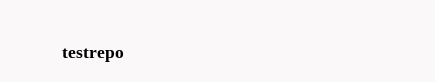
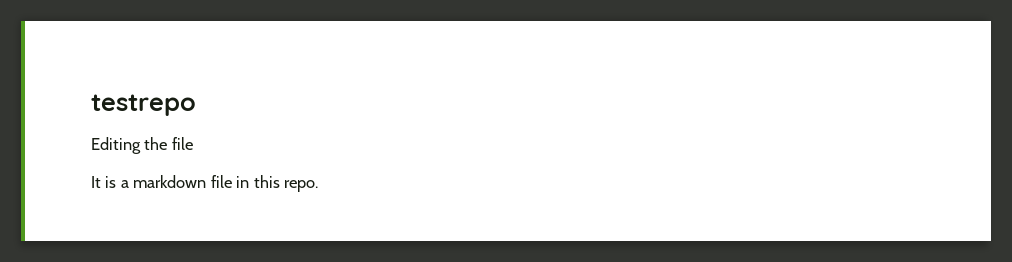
(124, 55) none -> [91,137,193,154] [91,175,319,192] // Editing the file // It is a markdown file in this repo.

